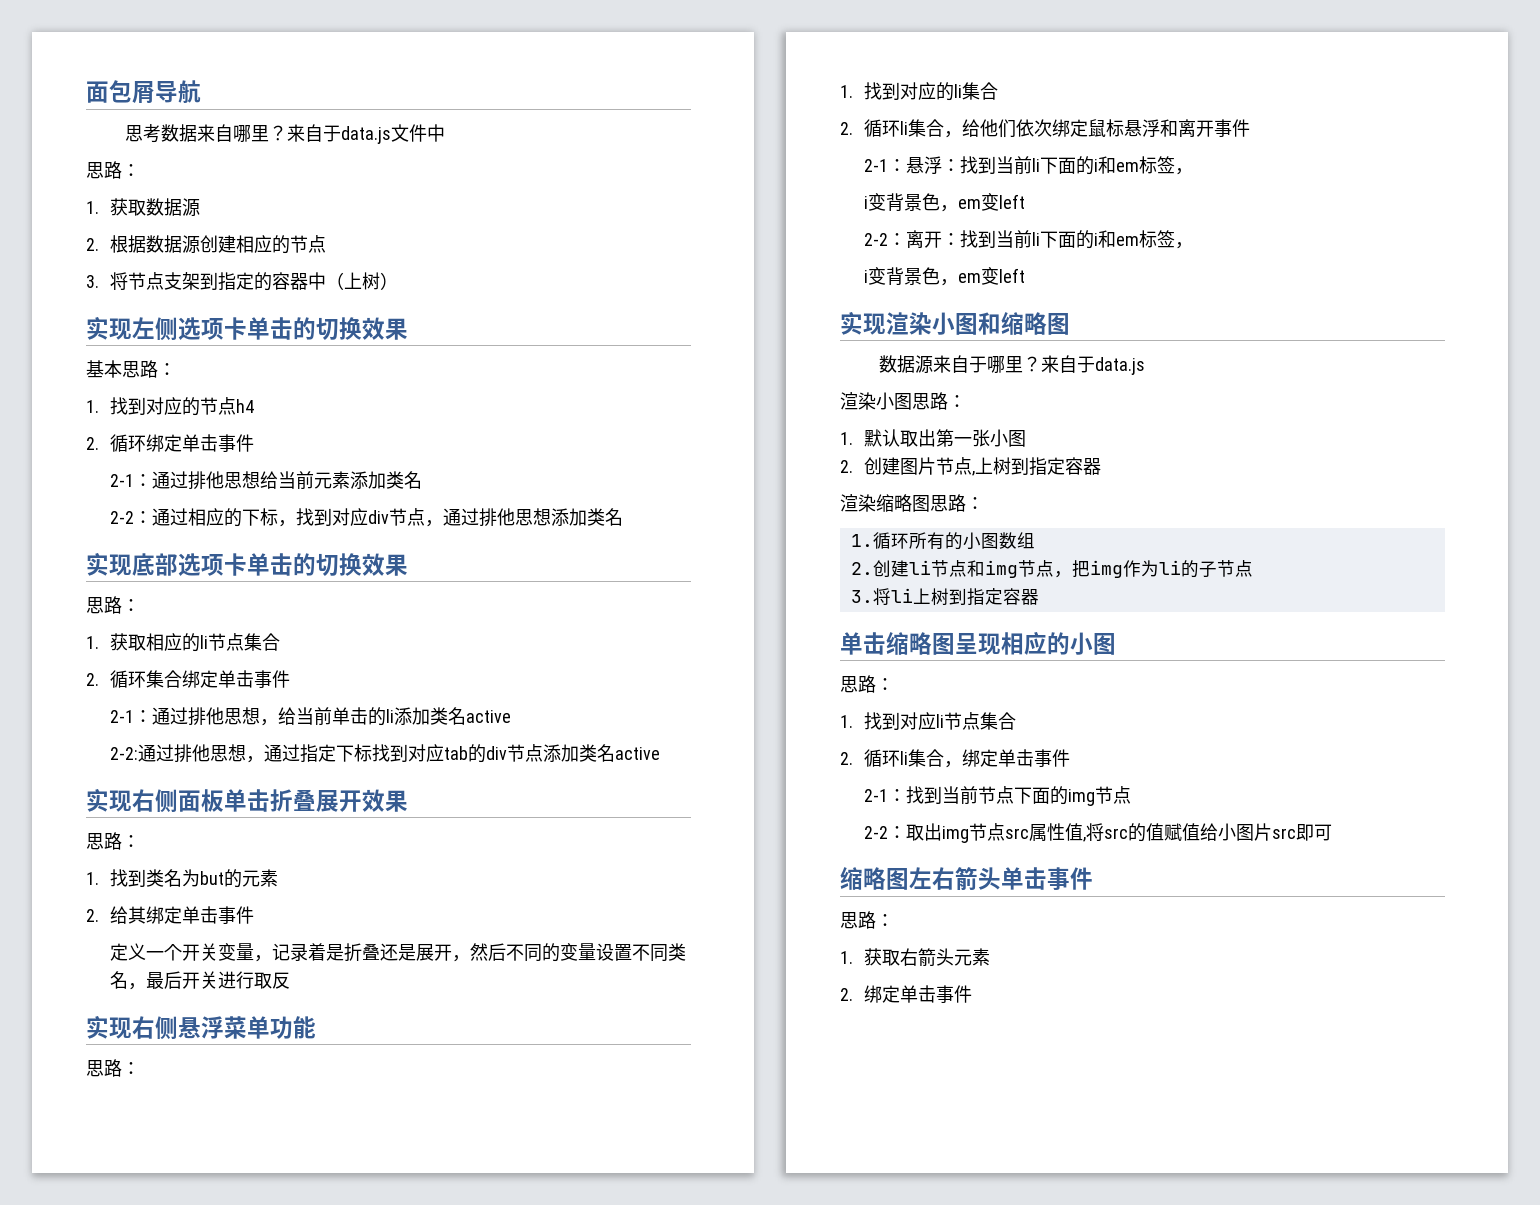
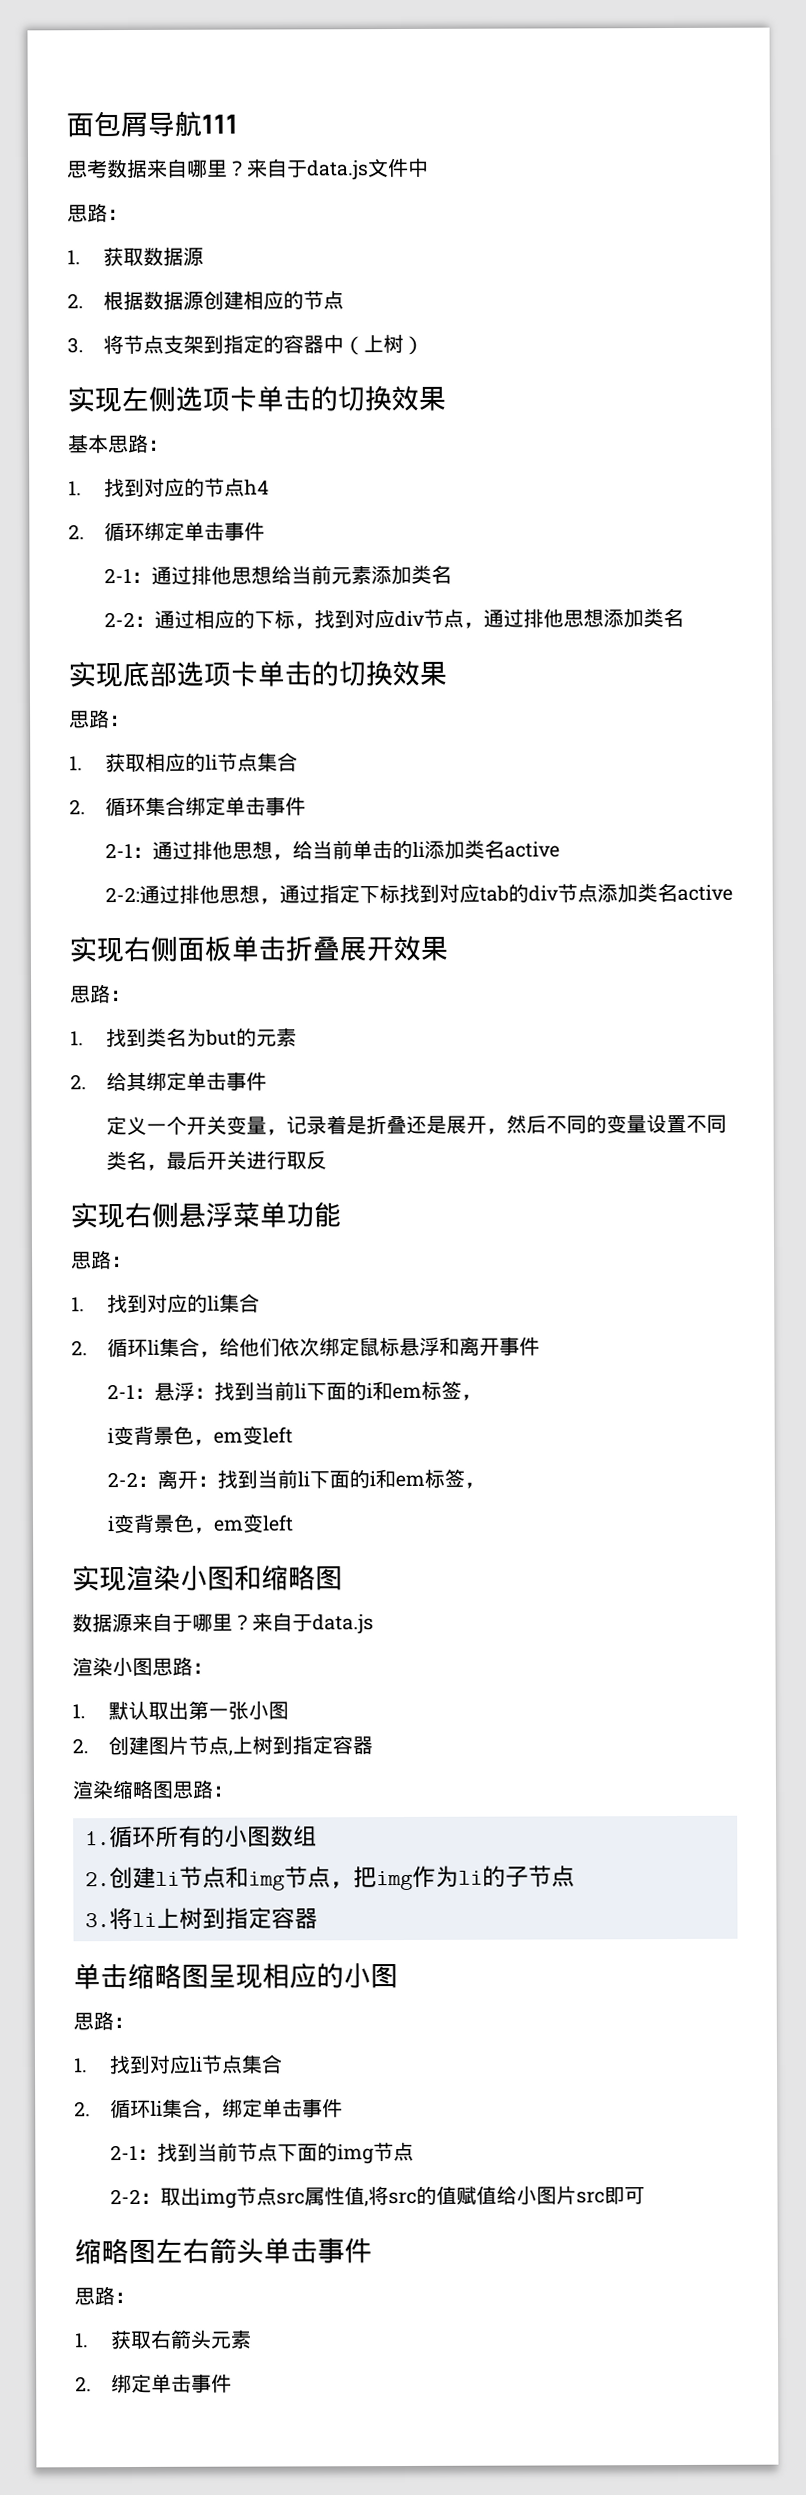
(201, 91) none -> [201,114,238,134] 111

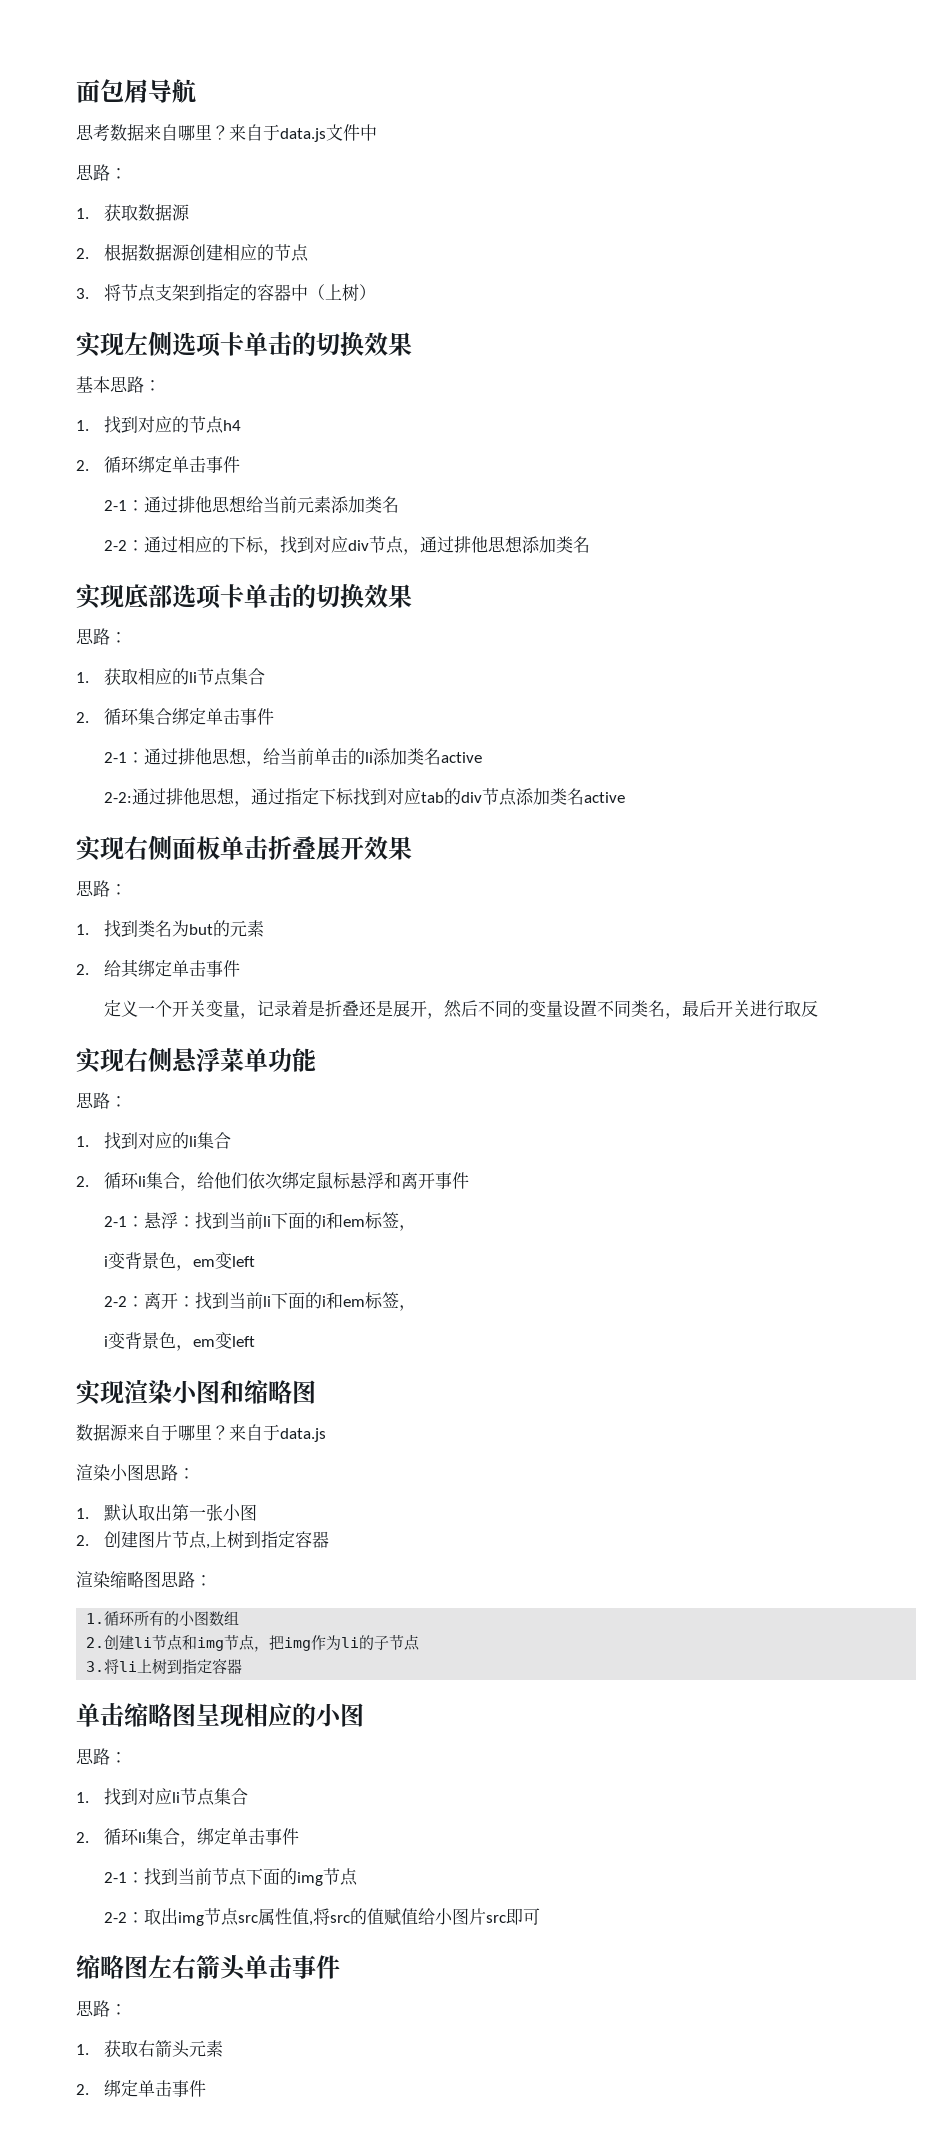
[201,114,238,134] 111 -> (196, 91) none

